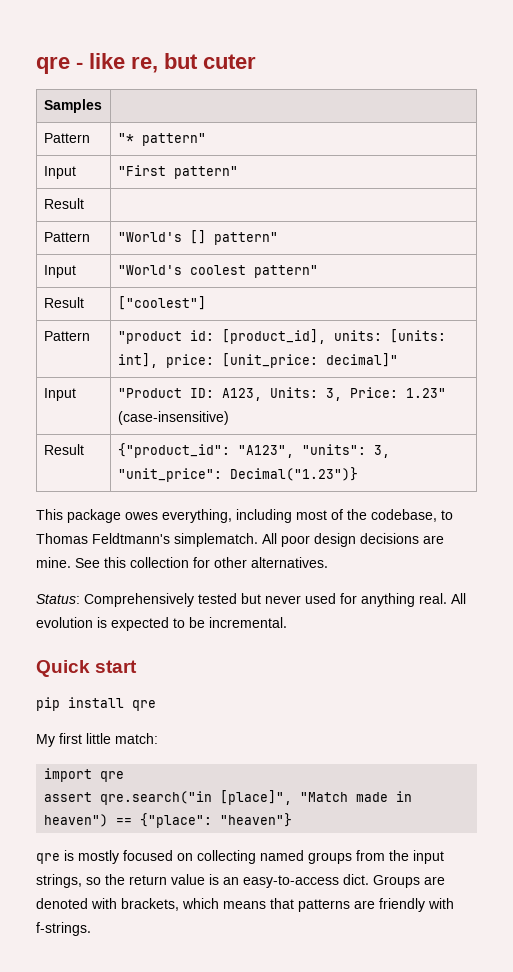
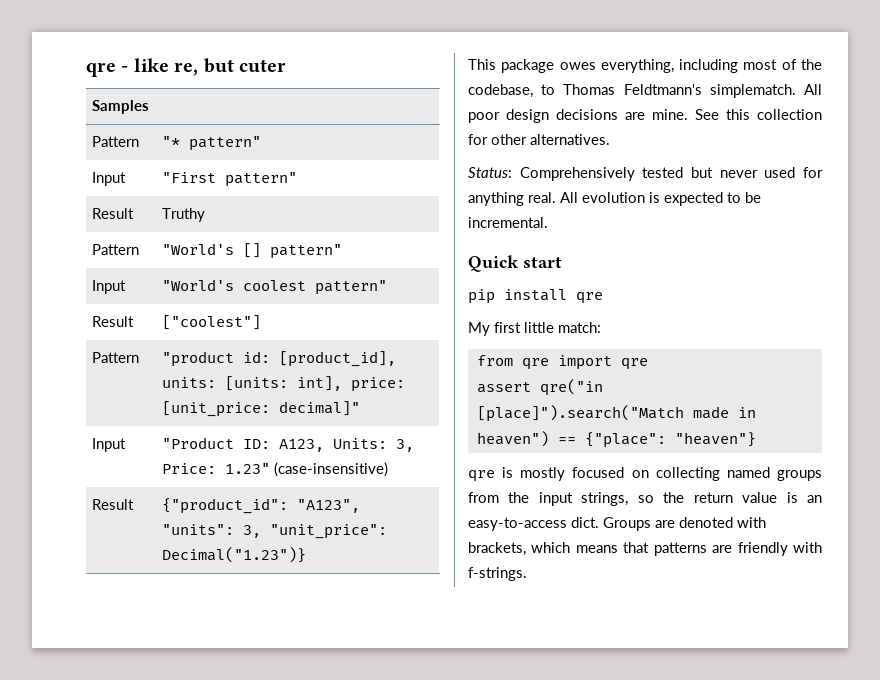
(84, 203) none -> [162,208,206,222] Truthy
(158, 738) none -> [476,355,549,370] from qre
[100,790,349,805] qre.search("in [place]", "Match -> [539,379,603,396] [476,405,684,422] qre("in [place]").search("Match

